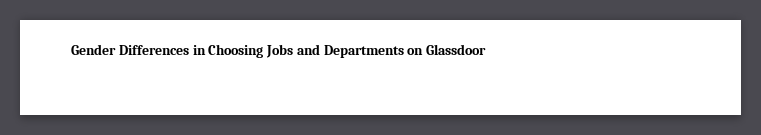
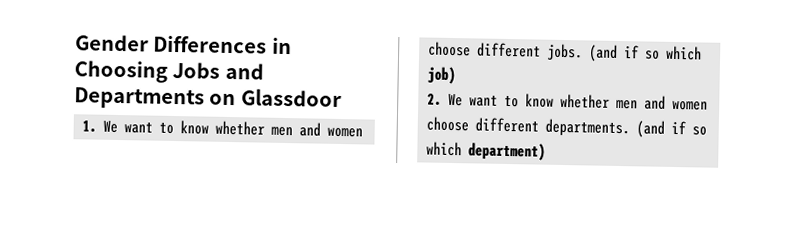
(487, 49) none -> [82,120,363,138] [428,41,702,62] [427,66,456,85] [427,93,708,111] [426,116,707,138] [426,141,546,161] // 1. We want to know whether men and women choose different jobs. (and if so which job) // 2. We want to know whether men and women choose different departments. (and if so which department)

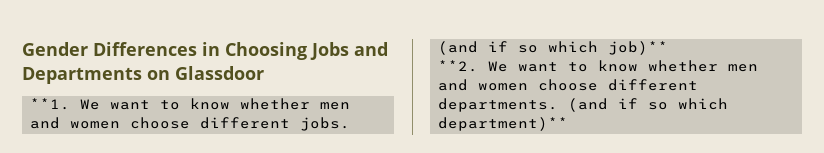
[82,120,97,133] 1. -> [30,98,71,110] **1.
[427,66,456,85] [427,93,442,106] job) // 2. -> [608,41,669,55] [438,60,479,72] job)** // **2.
[468,142,546,161] department) -> [438,117,569,131] department)**

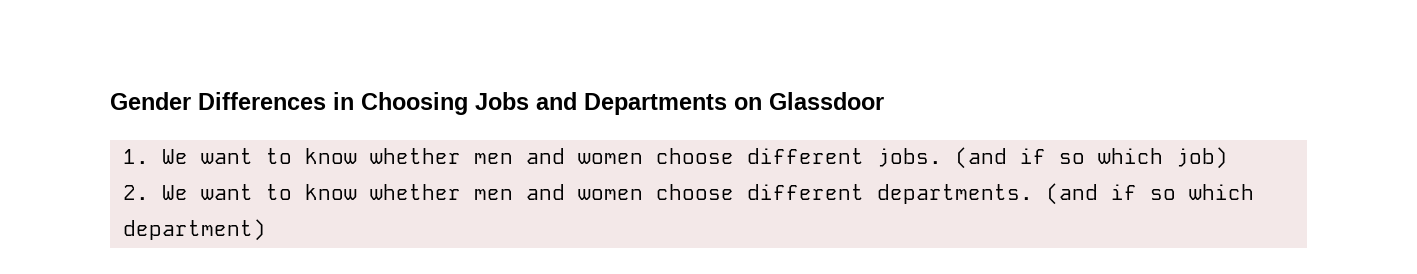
[30,98,71,110] **1. -> [122,149,149,164] 1.
[608,41,669,55] [438,60,479,72] job)** // **2. -> [1175,147,1228,169] [122,185,149,200] job) // 2.
[438,117,569,131] department)** -> [122,219,266,241] department)

